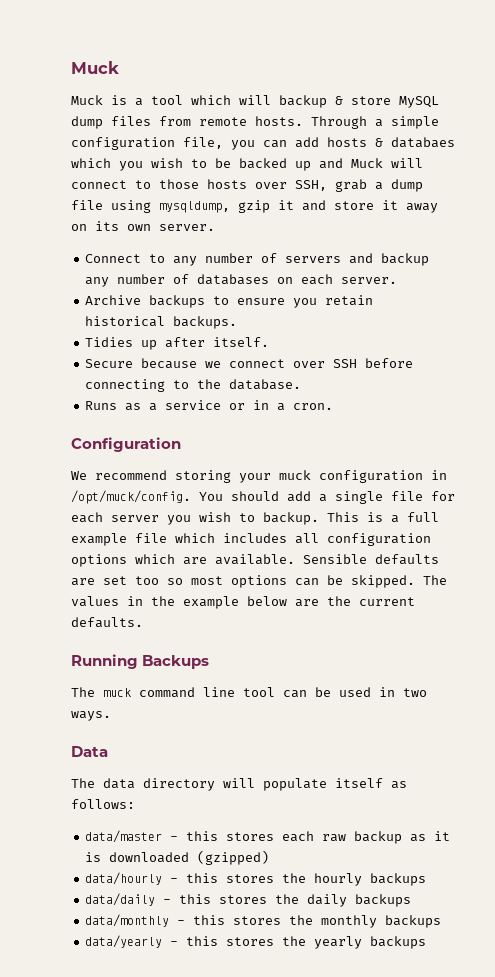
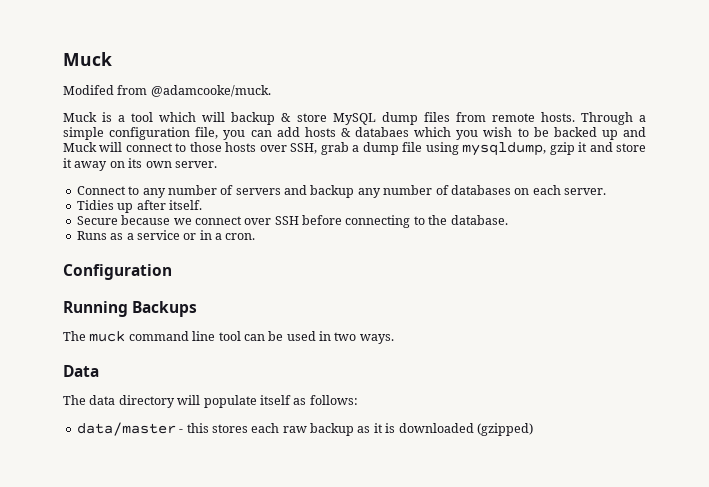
[71,61,119,74] Muck -> [63,52,112,66] [63,85,271,97] Muck // Modifed from @adamcooke/muck.
[85,295,374,308] [85,316,238,329] // Archive backups to ensure you retain historical backups. -> (606, 191) none
[71,470,447,483] [71,490,455,504] [71,512,439,525] [71,533,431,546] [71,554,439,567] [71,575,447,588] [71,596,415,609] [71,617,143,628] // We recommend storing your muck configuration in /opt/muck/config. You should add a single file for each server you wish to backup. This is a full example file which includes all configuration options which are available. Sensible defaults are set too so most options can be skipped. The values in the example below are the current defaults. -> (172, 272) none
[85,872,427,886] [85,893,412,907] [85,914,442,928] [85,935,427,949] // data/hourly - this stores the hourly backups // data/daily - this stores the daily backups // data/monthly - this stores the monthly backups // data/yearly - this stores the yearly backups -> (533, 429) none

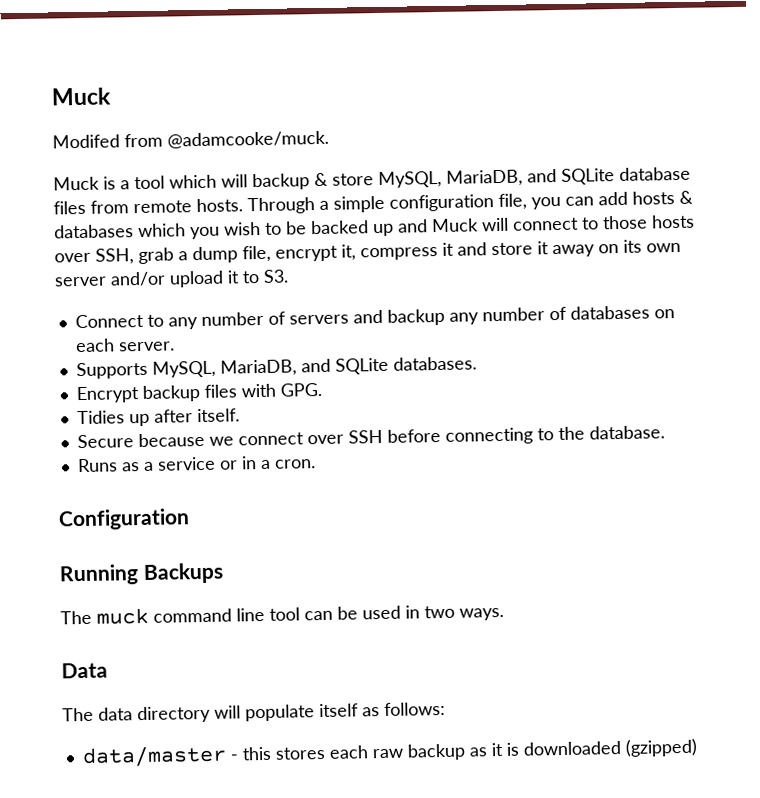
[332,112,418,125] MySQL dump -> [378,166,691,188] MySQL, MariaDB, and SQLite database
[355,127,409,137] databaes -> [54,224,134,239] databases
[402,142,575,156] file using mysqldump, gzip -> [242,244,438,263] file, encrypt it, compress
[174,161,217,168] server. -> [54,269,289,288] server and/or upload it to S3.
(606, 191) none -> [75,356,477,380] [75,382,322,404] // Supports MySQL, MariaDB, and SQLite databases. // Encrypt backup files with GPG.

